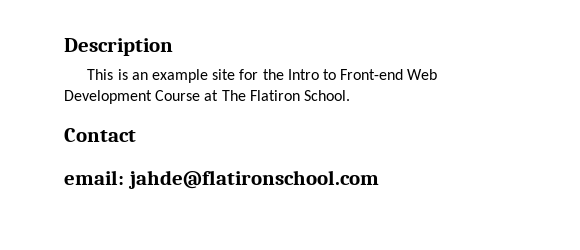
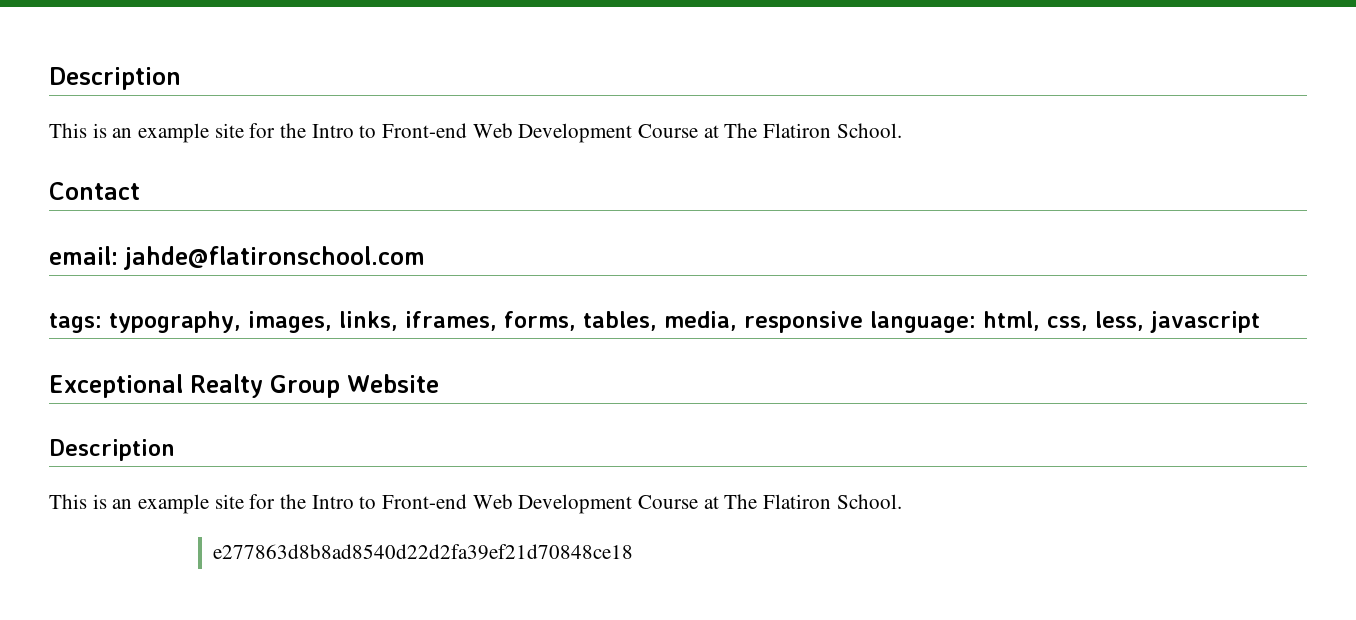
(379, 179) none -> [49,311,1260,333] [49,374,439,398] [49,439,175,461] [49,494,902,514] [213,544,634,560] // tags: typography, images, links, iframes, forms, tables, media, responsive language: html, css, less, javascript // Exceptional Realty Group Website // Description // This is an example site for the Intro to Front-end Web Development Course at The Flatiron School. // e277863d8b8ad8540d22d2fa39ef21d70848ce18

